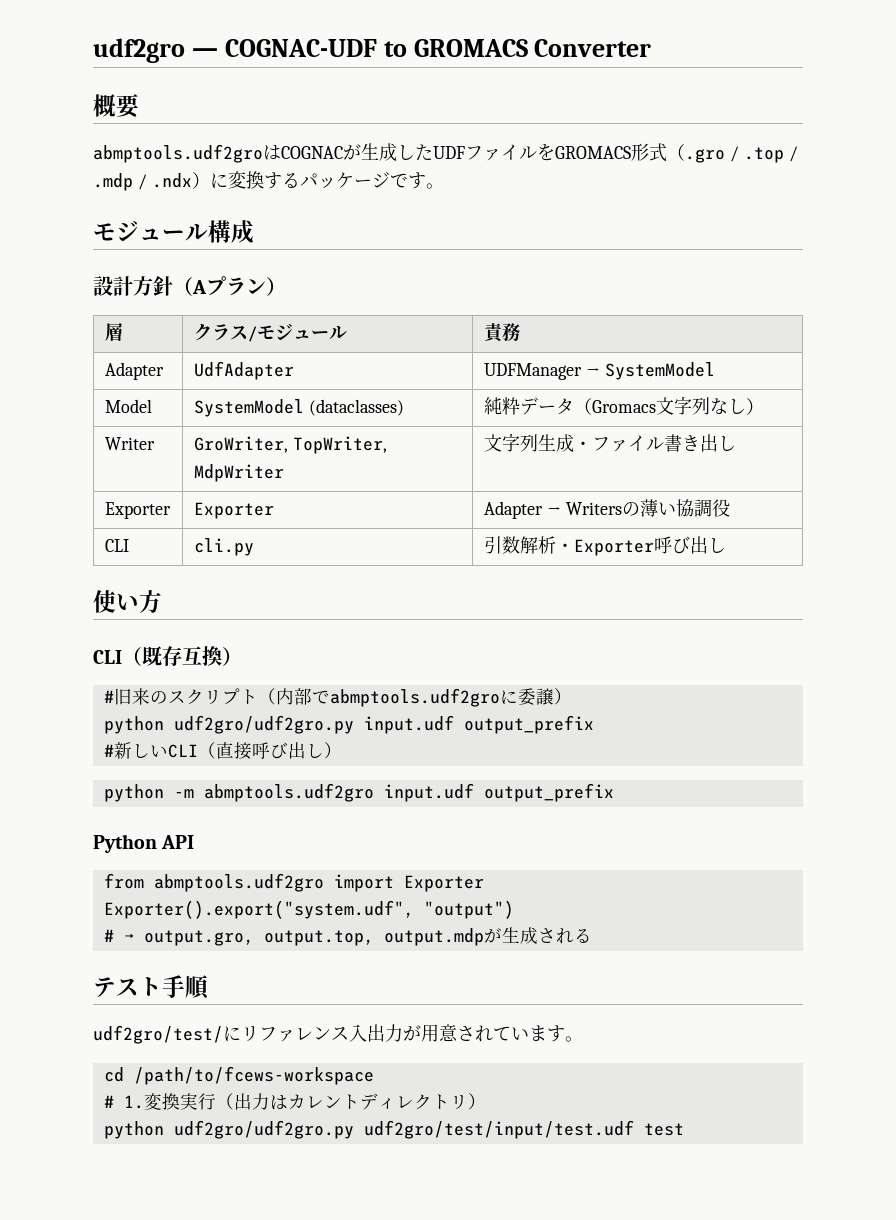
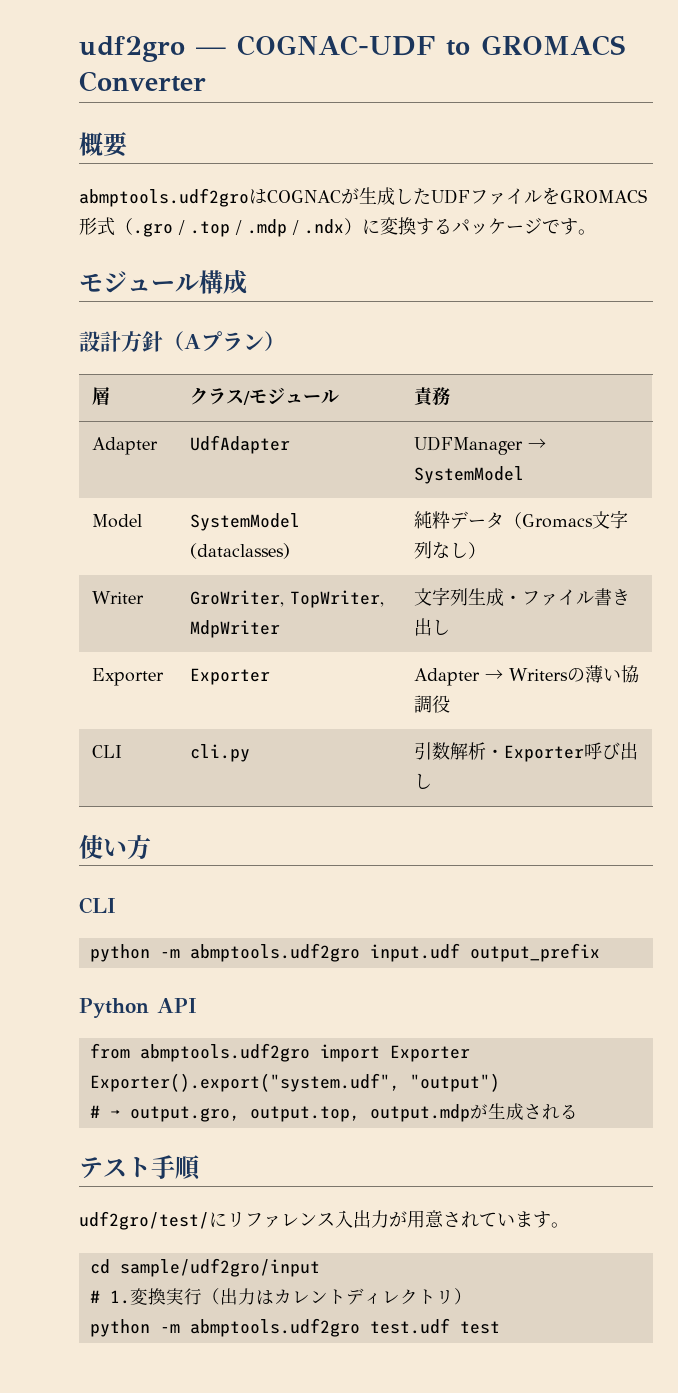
[122,646,242,666] [103,688,572,707] [103,715,594,734] [103,742,342,760] （既存互換） // #旧来のスクリプト（内部でabmptools.udf2groに委譲） // python udf2gro/udf2gro.py input.udf output_prefix // #新しいCLI（直接呼び出し） -> (116, 905) none
[133,1066,374,1085] /path/to/fcews-workspace -> [119,1258,320,1277] sample/udf2gro/input
[173,1120,634,1139] udf2gro/udf2gro.py udf2gro/test/input/test.udf -> [159,1318,450,1337] -m abmptools.udf2gro test.udf

